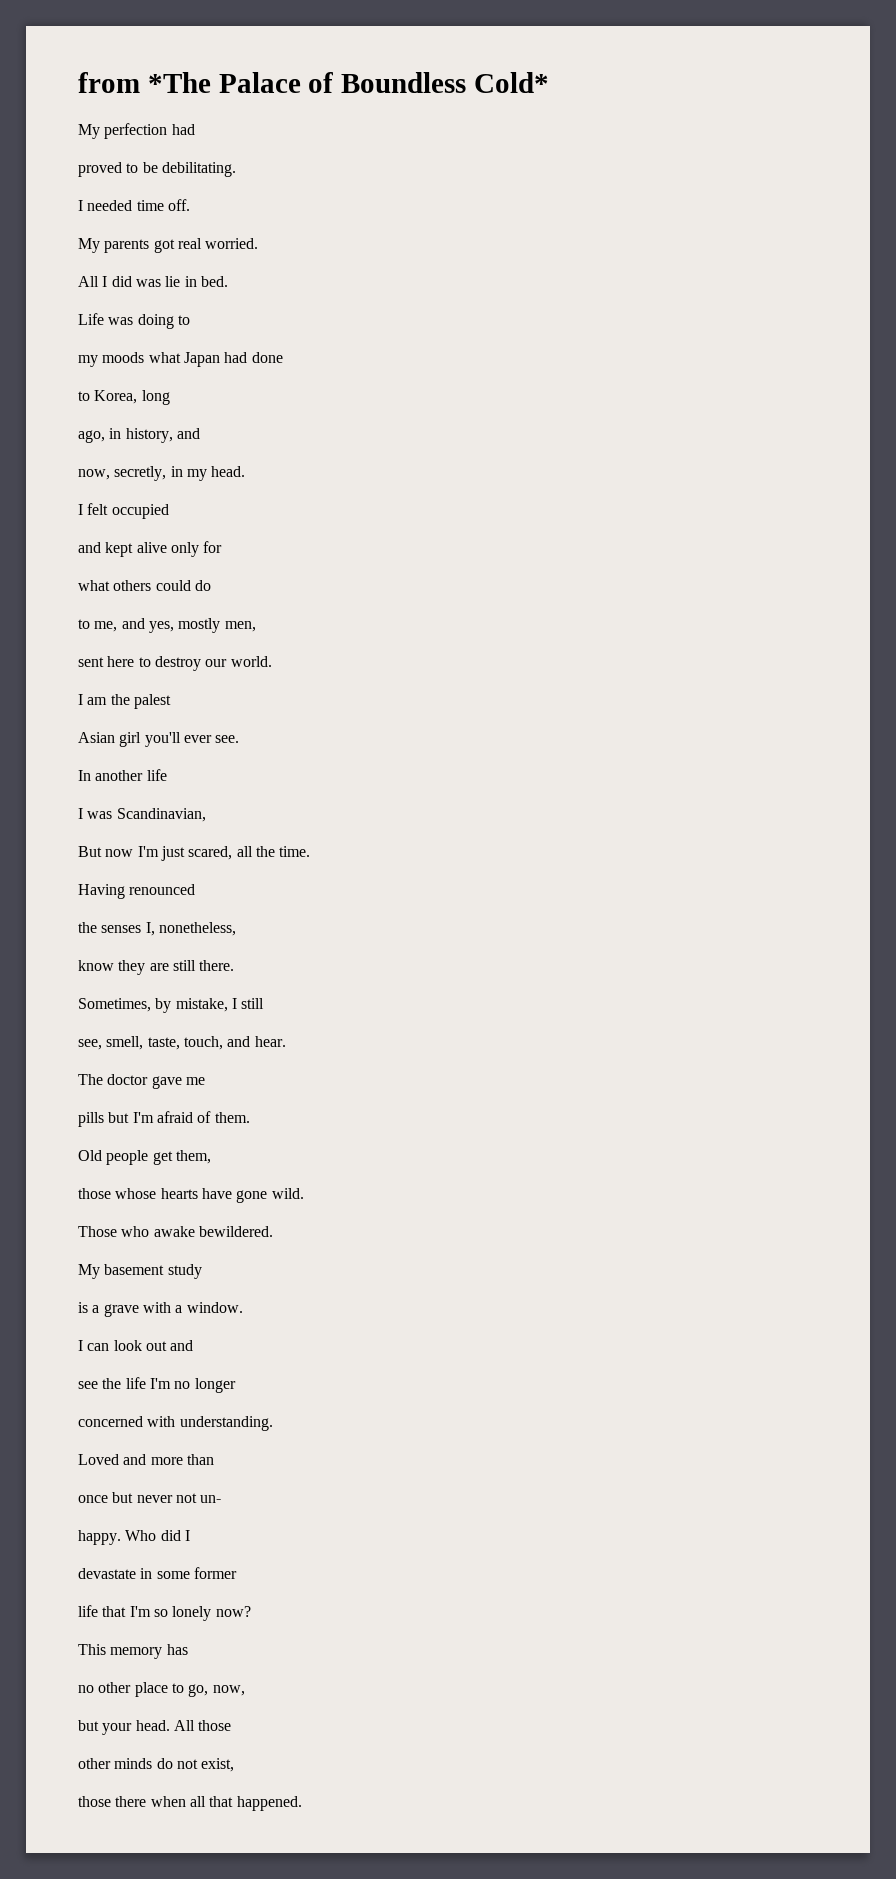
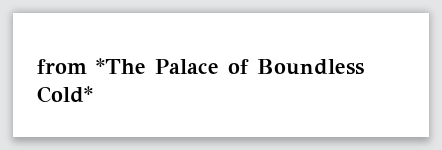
[78,123,195,139] [78,162,236,177] [78,199,190,211] [78,238,259,253] [78,276,228,287] [78,313,190,329] [78,352,283,367] [78,390,170,405] [78,428,200,443] [78,466,246,481] [78,503,169,519] [78,541,223,557] [78,580,211,591] [78,618,256,633] [78,656,272,671] [78,694,171,709] [78,732,240,747] [78,769,167,781] [78,808,206,822] [78,846,311,861] [78,884,196,899] [78,922,236,936] [78,960,235,975] [78,998,265,1013] [78,1036,286,1050] [78,1074,205,1089] [78,1111,250,1127] [78,1150,211,1165] [78,1188,304,1203] [78,1226,273,1237] [78,1264,202,1279] [78,1302,243,1317] [78,1340,194,1351] [78,1377,236,1393] [78,1416,273,1431] [78,1454,214,1465] [78,1492,222,1503] [78,1530,190,1545] [78,1567,237,1579] [78,1605,251,1621] [78,1644,188,1659] [78,1682,245,1697] [78,1720,232,1735] [78,1758,235,1772] [78,1796,302,1811] // My perfection had // proved to be debilitating. // I needed time off. // My parents got real worried. // All I did was lie in bed. // Life was doing to // my moods what Japan had done // to Korea, long // ago, in history, and // now, secretly, in my head. // I felt occupied // and kept alive only for // what others could do // to me, and yes, mostly men, // sent here to destroy our world. // I am the palest // Asian girl you'll ever see. // In another life // I was Scandinavian, // But now I'm just scared, all the time. // Having renounced // the senses I, nonetheless, // know they are still there. // Sometimes, by mistake, I still // see, smell, taste, touch, and hear. // The doctor gave me // pills but I'm afraid of them. // Old people get them, // those whose hearts have gone wild. // Those who awake bewildered. // My basement study // is a grave with a window. // I can look out and // see the life I'm no longer // concerned with understanding. // Loved and more than // once but never not un- // happy. Who did I // devastate in some former // life that I'm so lonely now? // This memory has // no other place to go, now, // but your head. All those // other minds do not exist, // those there when all that happened. -> (93, 94) none

